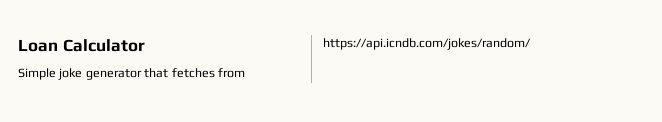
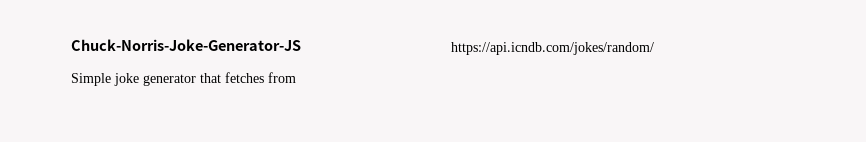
[18,39,145,52] Loan Calculator -> [71,39,301,51] Chuck-Norris-Joke-Generator-JS

